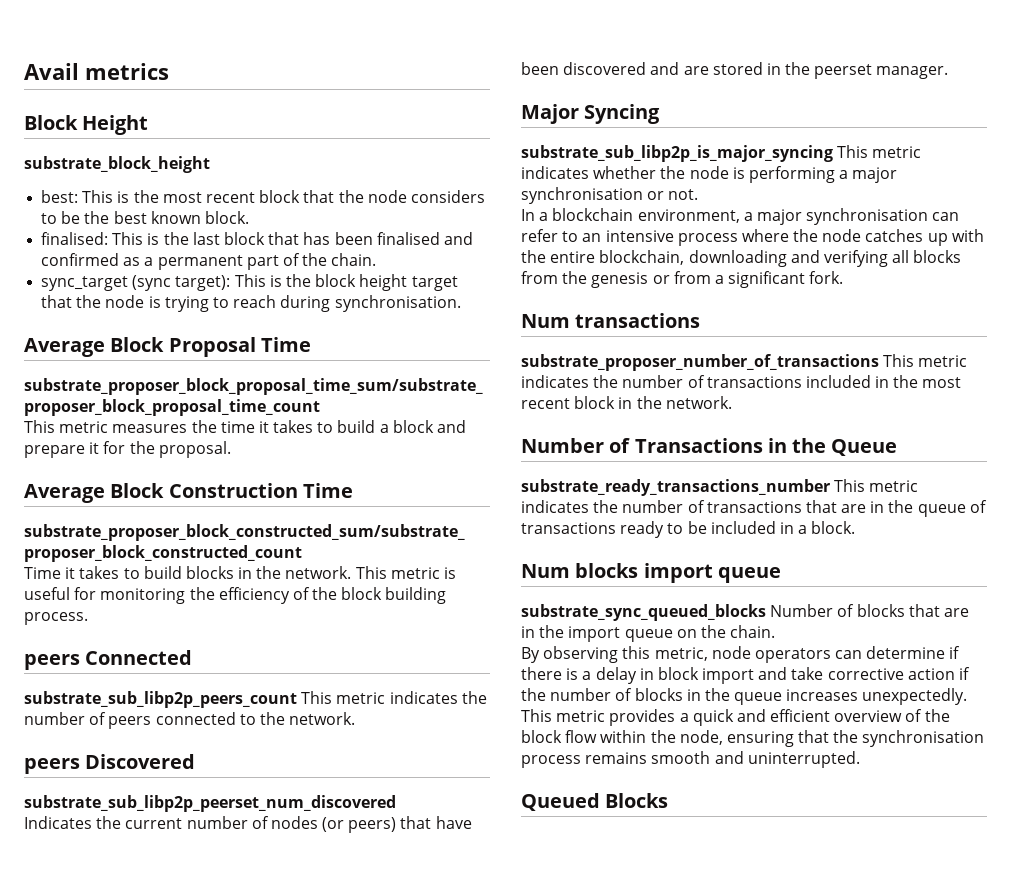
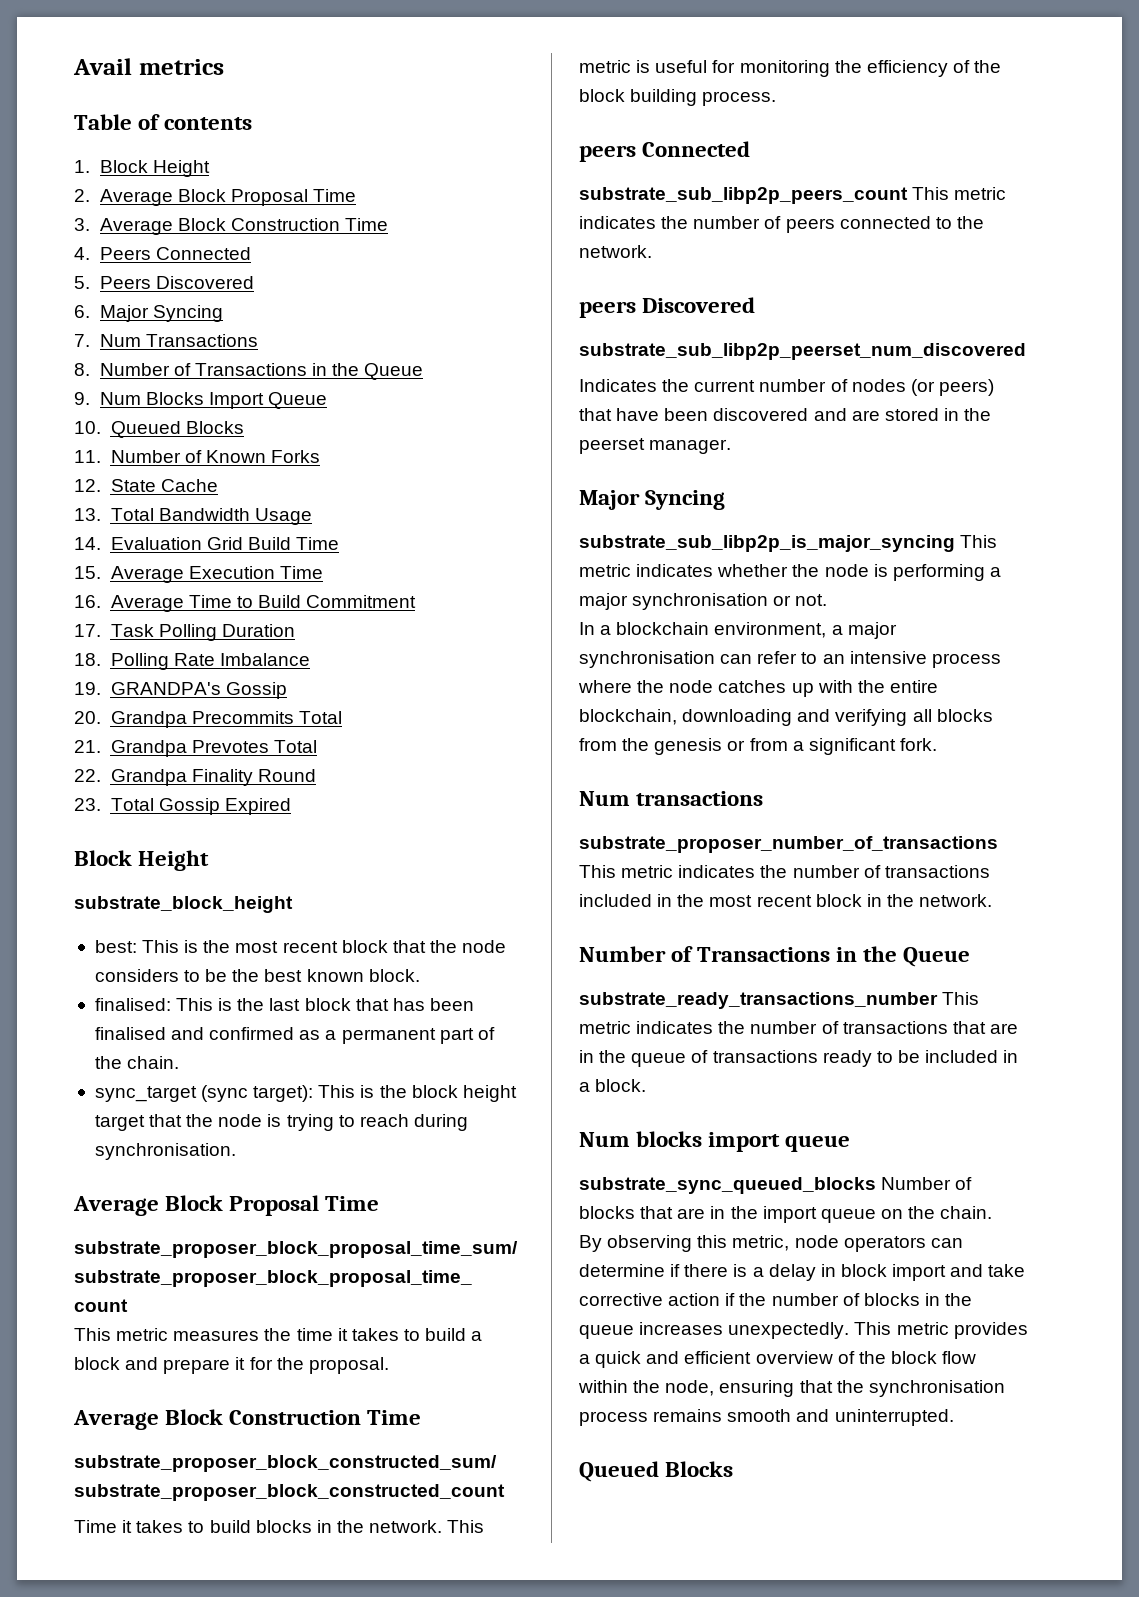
(169, 71) none -> [74,114,253,130] [74,160,210,177] [74,189,356,206] [74,218,388,235] [74,247,251,260] [74,276,254,289] [74,305,223,322] [74,334,258,347] [74,363,424,380] [74,392,327,409] [74,421,244,438] [74,450,320,463] [74,479,218,492] [74,508,312,525] [74,537,339,550] [74,566,323,583] [74,595,417,612] [74,624,295,641] [74,653,310,670] [74,682,287,699] [74,711,342,728] [74,740,317,757] [74,769,316,786] [74,798,291,815] // Table of contents // 1. Block Height // 2. Average Block Proposal Time // 3. Average Block Construction Time // 4. Peers Connected // 5. Peers Discovered // 6. Major Syncing // 7. Num Transactions // 8. Number of Transactions in the Queue // 9. Num Blocks Import Queue // 10. Queued Blocks // 11. Number of Known Forks // 12. State Cache // 13. Total Bandwidth Usage // 14. Evaluation Grid Build Time // 15. Average Execution Time // 16. Average Time to Build Commitment // 17. Task Polling Duration // 18. Polling Rate Imbalance // 19. GRANDPA's Gossip // 20. Grandpa Precommits Total // 21. Grandpa Prevotes Total // 22. Grandpa Finality Round // 23. Total Gossip Expired

